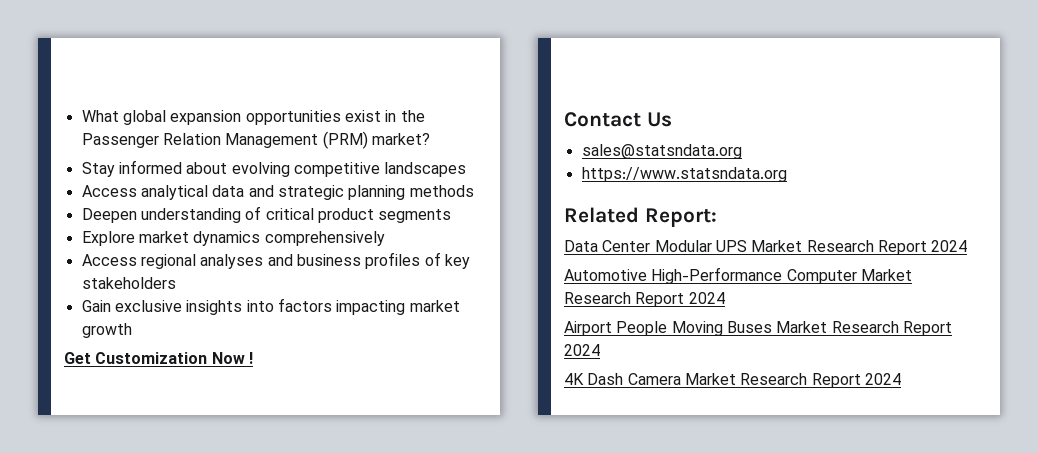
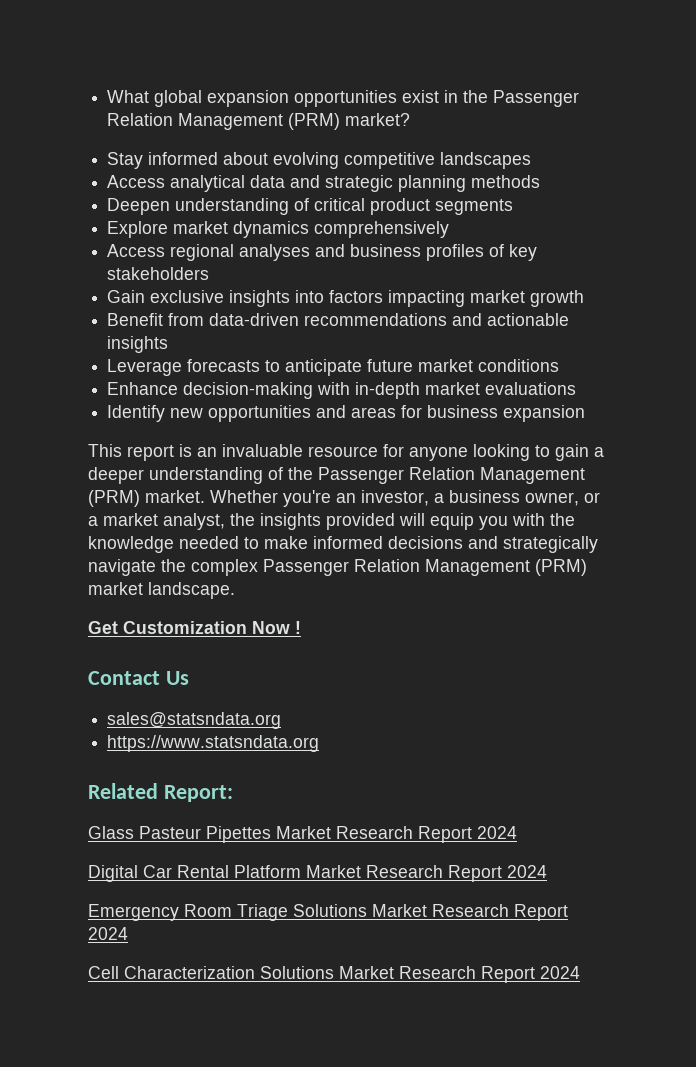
(132, 330) none -> [107,313,570,326] [107,336,169,353] [107,359,560,376] [107,382,577,399] [107,405,586,422] [88,444,604,461] [88,467,585,484] [88,490,600,507] [88,513,575,530] [88,536,598,553] [88,559,587,576] [88,582,235,599] // Benefit from data-driven recommendations and actionable insights // Leverage forecasts to anticipate future market conditions // Enhance decision-making with in-depth market evaluations // Identify new opportunities and areas for business expansion // This report is an invaluable resource for anyone looking to gain a deeper understanding of the Passenger Relation Management (PRM) market. Whether you're an investor, a business owner, or a market analyst, the insights provided will equip you with the knowledge needed to make informed decisions and strategically navigate the complex Passenger Relation Management (PRM) market landscape.
[564,240,968,255] [564,267,912,284] [564,292,725,307] [564,321,952,336] [564,344,600,356] [564,373,681,385] Data Center Modular UPS Market Research Report 2024 // Automotive High-Performance Computer Market Research Report 2024 // Airport People Moving Buses Market Research Report 2024 // 4K Dash Camera -> [88,826,517,843] [88,865,547,882] [88,904,568,921] [88,927,128,940] [88,966,334,979] Glass Pasteur Pipettes Market Research Report 2024 // Digital Car Rental Platform Market Research Report 2024 // Emergency Room Triage Solutions Market Research Report 2024 // Cell Characterization Solutions

